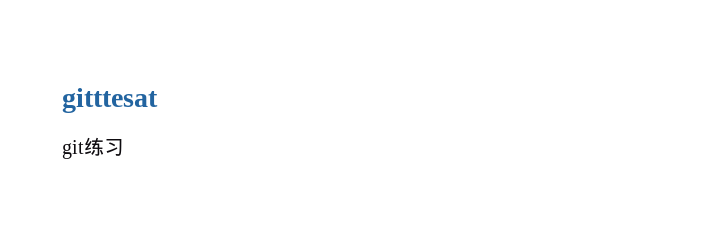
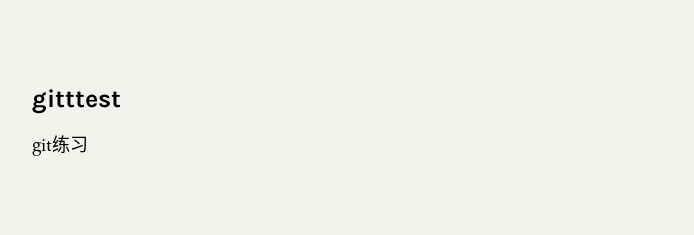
[62,88,158,113] gitttesat -> [32,89,121,114] gitttest

